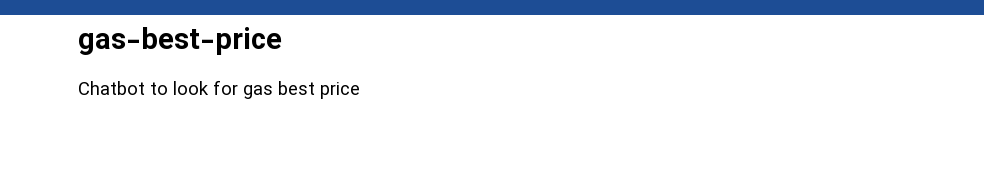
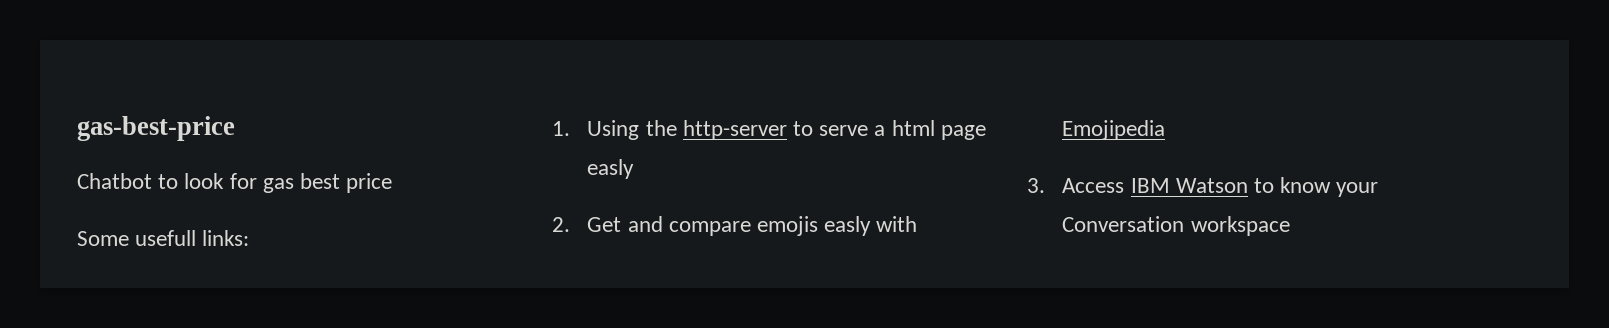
(360, 90) none -> [77,230,250,246] [552,120,986,140] [587,159,635,179] [552,216,918,236] [1062,120,1166,140] [1027,177,1379,197] [1062,216,1290,236] // Some usefull links: // 1. Using the http-server to serve a html page easly // 2. Get and compare emojis easly with Emojipedia // 3. Access IBM Watson to know your Conversation workspace

